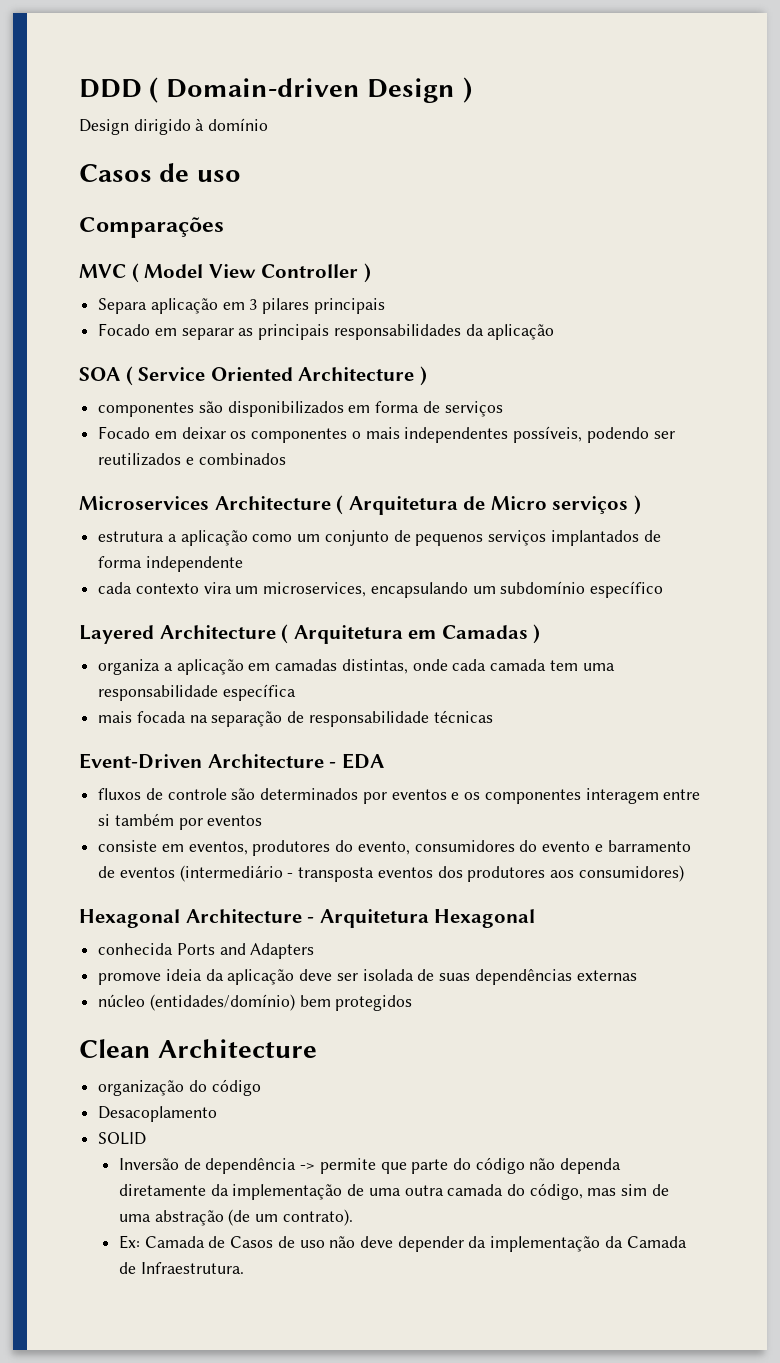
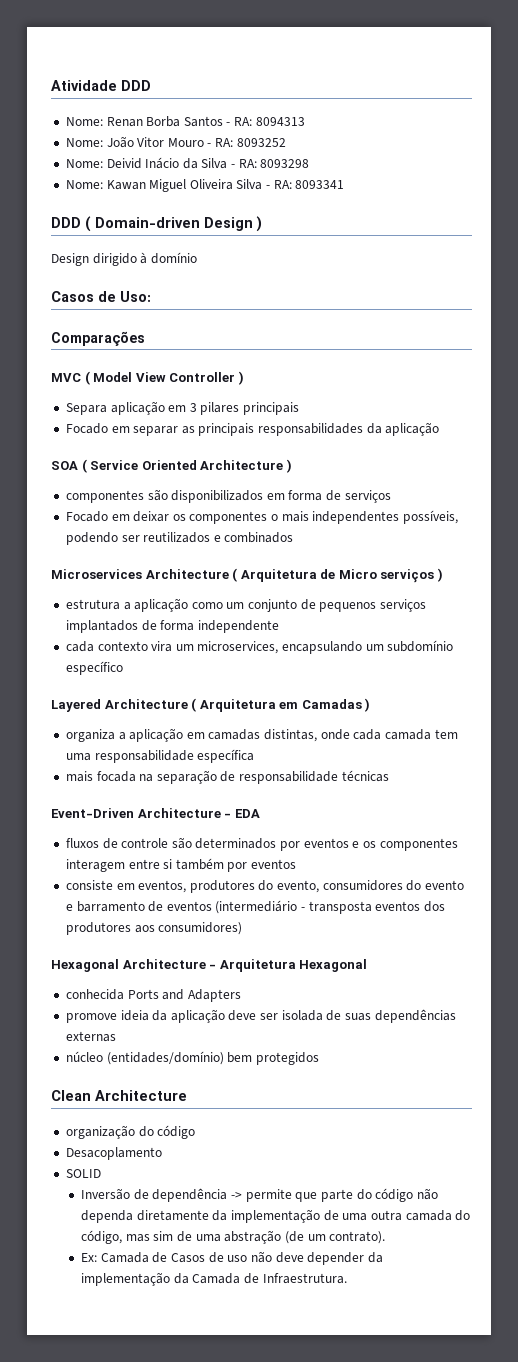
(79, 88) none -> [51,80,151,91] [65,116,305,127] [65,136,286,148] [65,157,310,169] [65,179,345,192] Atividade DDD // Nome: Renan Borba Santos - RA: 8094313 // Nome: João Vitor Mouro - RA: 8093252 // Nome: Deivid Inácio da Silva - RA: 8093298 // Nome: Kawan Miguel Oliveira Silva - RA: 8093341 //
[196,170,241,182] uso -> [120,291,151,302] Uso:

